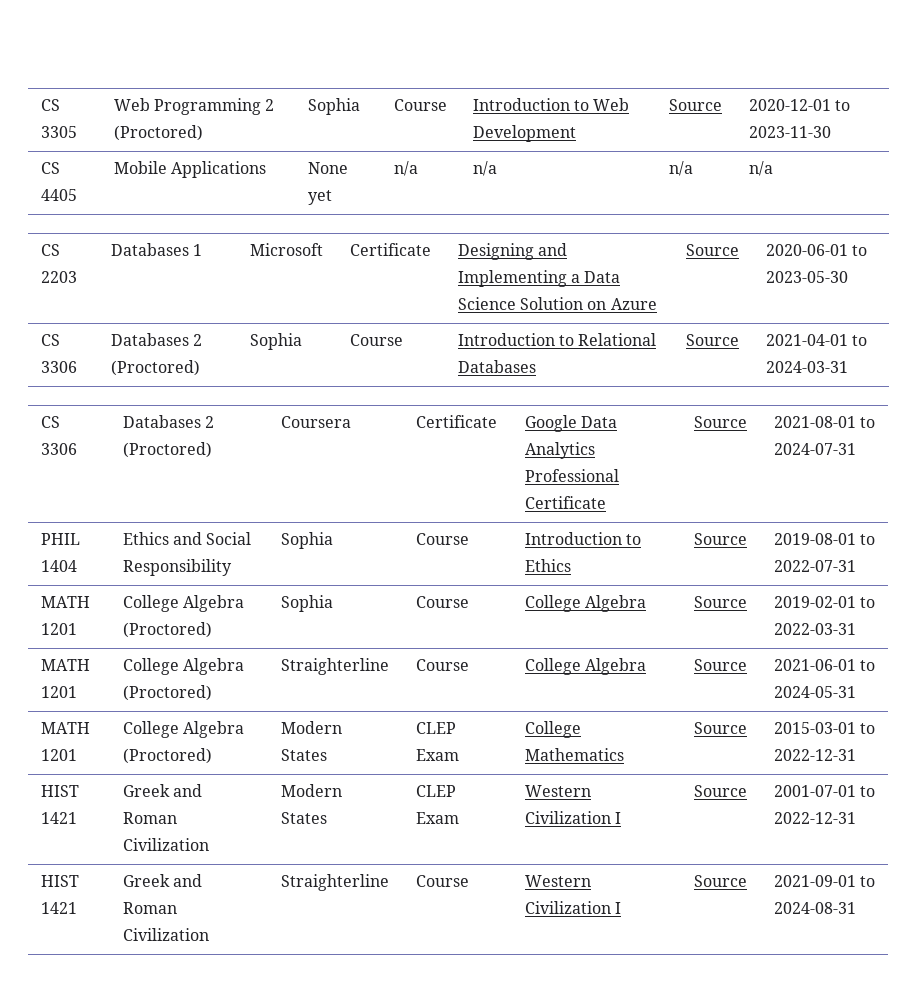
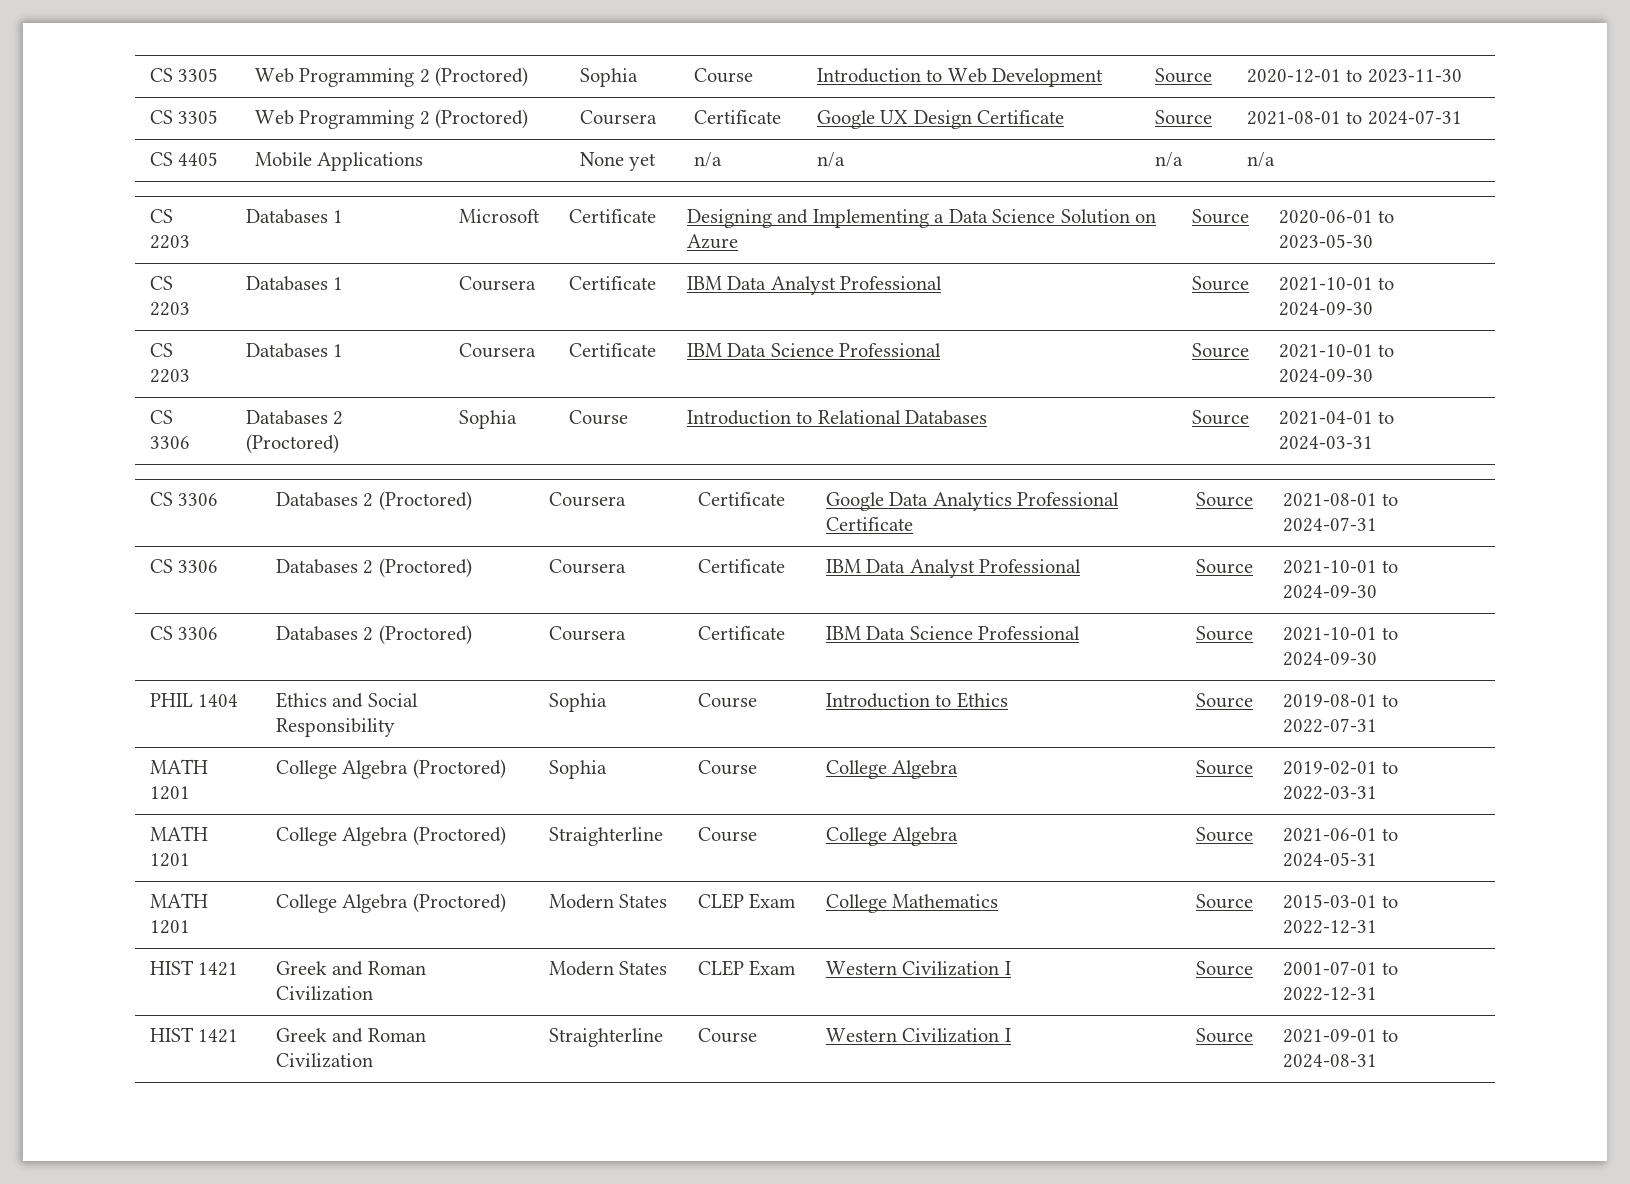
(831, 132) none -> [149,110,219,124] [254,109,529,129] [579,110,657,125] [693,110,781,124] [816,110,1065,129] [1154,110,1212,125] [1246,110,1462,125] // CS 3305 | Web Programming 2 (Proctored) | Coursera | Certificate | Google UX Design Certificate | Source | 2021-08-01 to 2024-07-31
(848, 277) none -> [149,276,173,290] [149,302,190,316] [245,276,344,291] [458,276,536,291] [568,276,656,290] [686,276,943,295] [1191,276,1249,291] [1278,277,1395,291] [1278,302,1373,316] [149,343,173,357] [149,369,190,383] [245,343,344,358] [458,343,536,358] [568,343,656,357] [686,343,942,357] [1191,343,1249,358] [1278,344,1395,358] [1278,369,1373,383] // CS 2203 | Databases 1 | Coursera | Certificate | IBM Data Analyst Professional | Source | 2021-10-01 to 2024-09-30 // CS 2203 | Databases 1 | Coursera | Certificate | IBM Data Science Professional | Source | 2021-10-01 to 2024-09-30
(856, 449) none -> [149,559,219,573] [275,558,472,578] [548,559,626,574] [697,559,785,573] [825,559,1082,578] [1195,559,1253,574] [1282,560,1399,574] [1282,585,1377,599] [149,626,219,640] [275,625,472,645] [548,626,626,641] [697,626,785,640] [825,626,1081,640] [1195,626,1253,641] [1282,627,1399,641] [1282,652,1377,666] // CS 3306 | Databases 2 (Proctored) | Coursera | Certificate | IBM Data Analyst Professional | Source | 2021-10-01 to 2024-09-30 // CS 3306 | Databases 2 (Proctored) | Coursera | Certificate | IBM Data Science Professional | Source | 2021-10-01 to 2024-09-30

